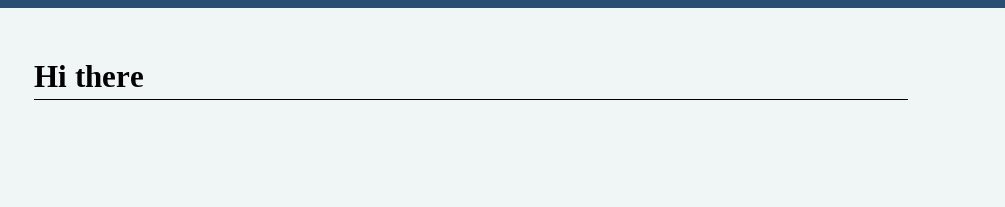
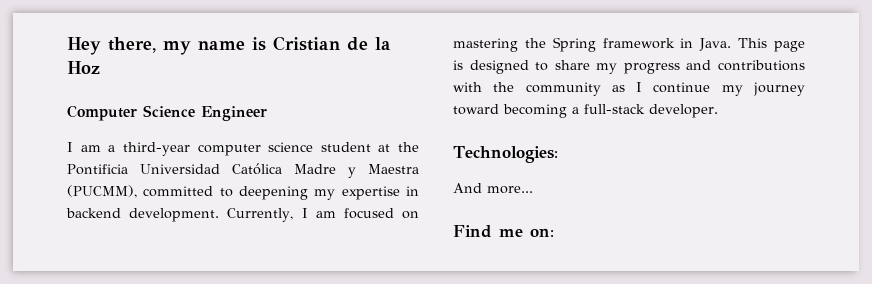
[34,65,145,87] Hi there -> [67,36,391,55] [67,61,100,74] [67,105,267,121] [67,142,419,156] [67,163,419,178] [67,185,419,200] [66,208,419,222] [453,37,805,52] [453,60,805,74] [453,82,805,96] [453,104,718,118] [453,146,558,163] [453,183,533,194] [453,225,554,238] Hey there, my name is Cristian de la Hoz // Computer Science Engineer // I am a third-year computer science student at the Pontificia Universidad Católica Madre y Maestra (PUCMM), committed to deepening my expertise in backend development. Currently, I am focused on mastering the Spring framework in Java. This page is designed to share my progress and contributions with the community as I continue my journey toward becoming a full-stack developer. // Technologies: // And more... // Find me on:

